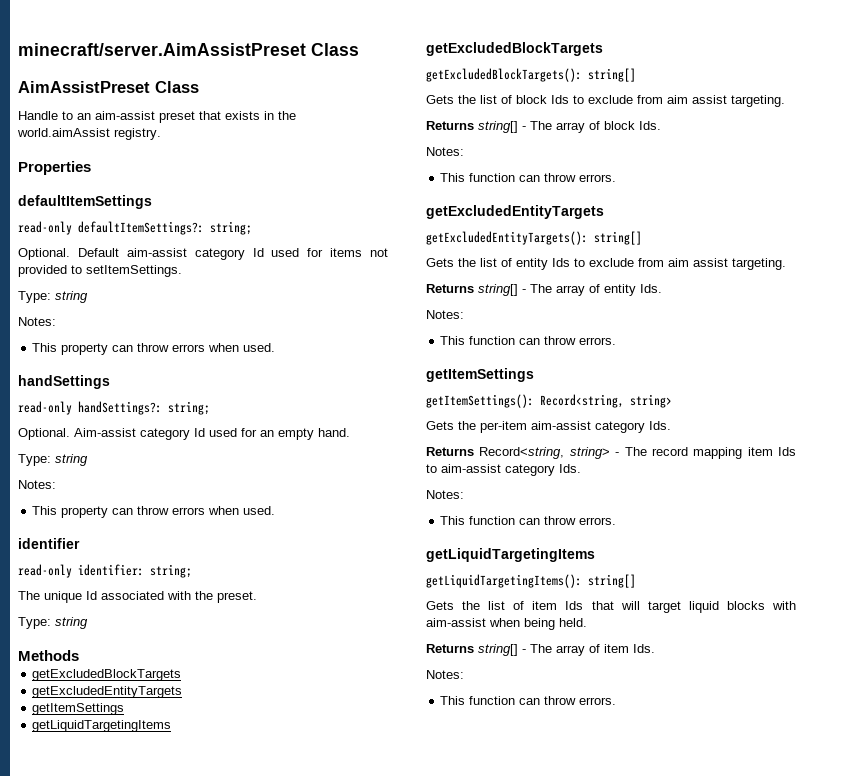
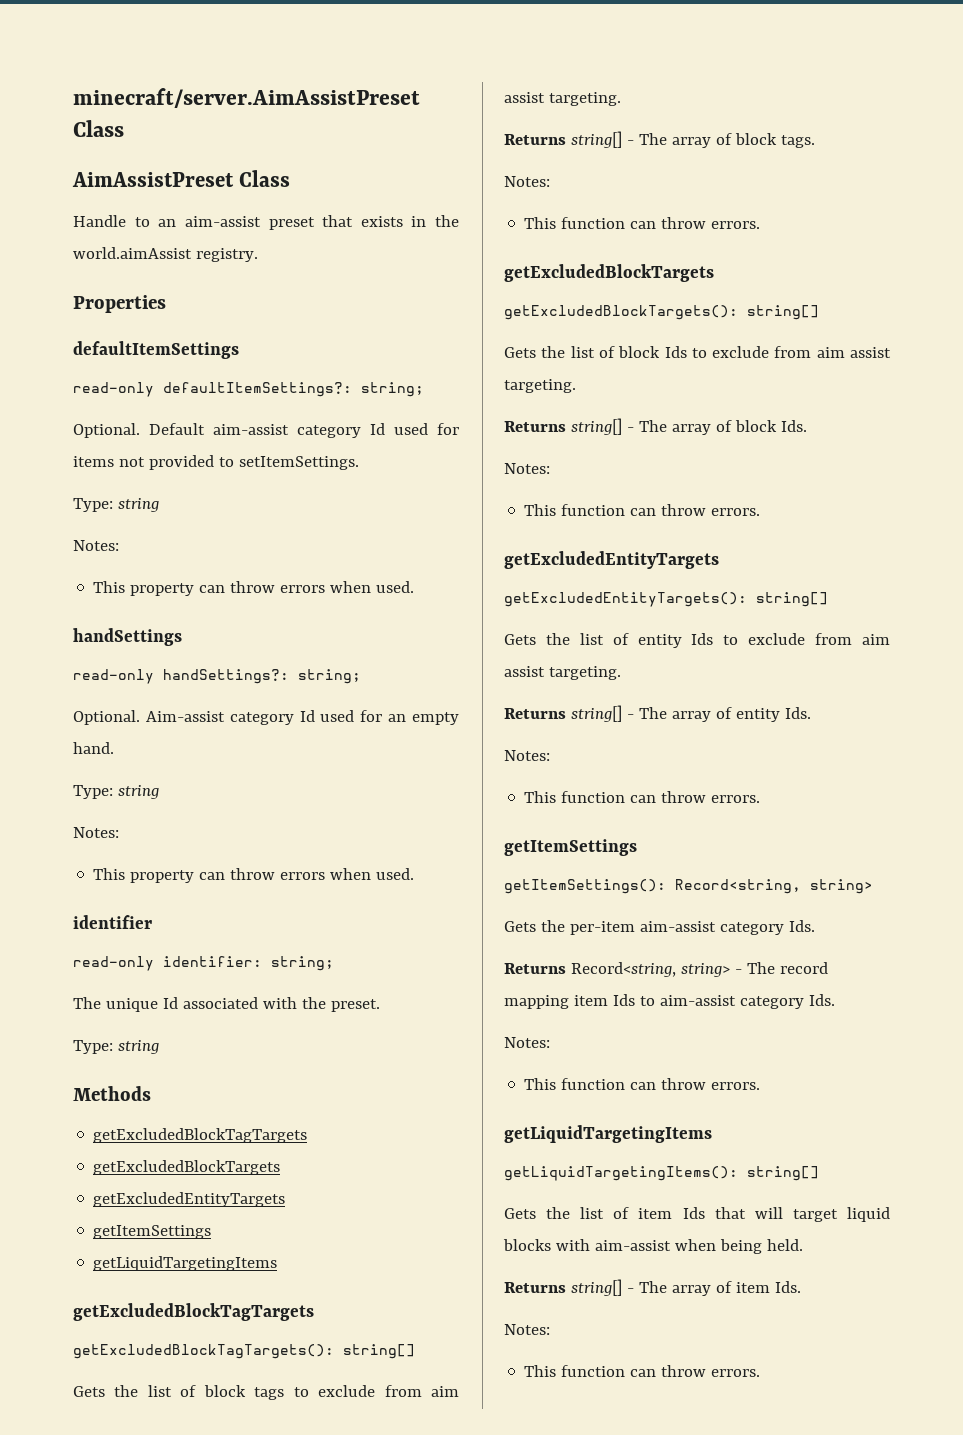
(79, 655) none -> [93,1128,308,1143] // getExcludedBlockTagTargets
(172, 726) none -> [73,1303,314,1321] [73,1344,415,1359] [73,1385,460,1400] [504,92,621,106] [504,131,815,148] [504,176,550,187] [524,217,761,229] // getExcludedBlockTagTargets // getExcludedBlockTagTargets(): string[] // Gets the list of block tags to exclude from aim assist targeting. // Returns string[] - The array of block tags. // Notes: // This function can throw errors.

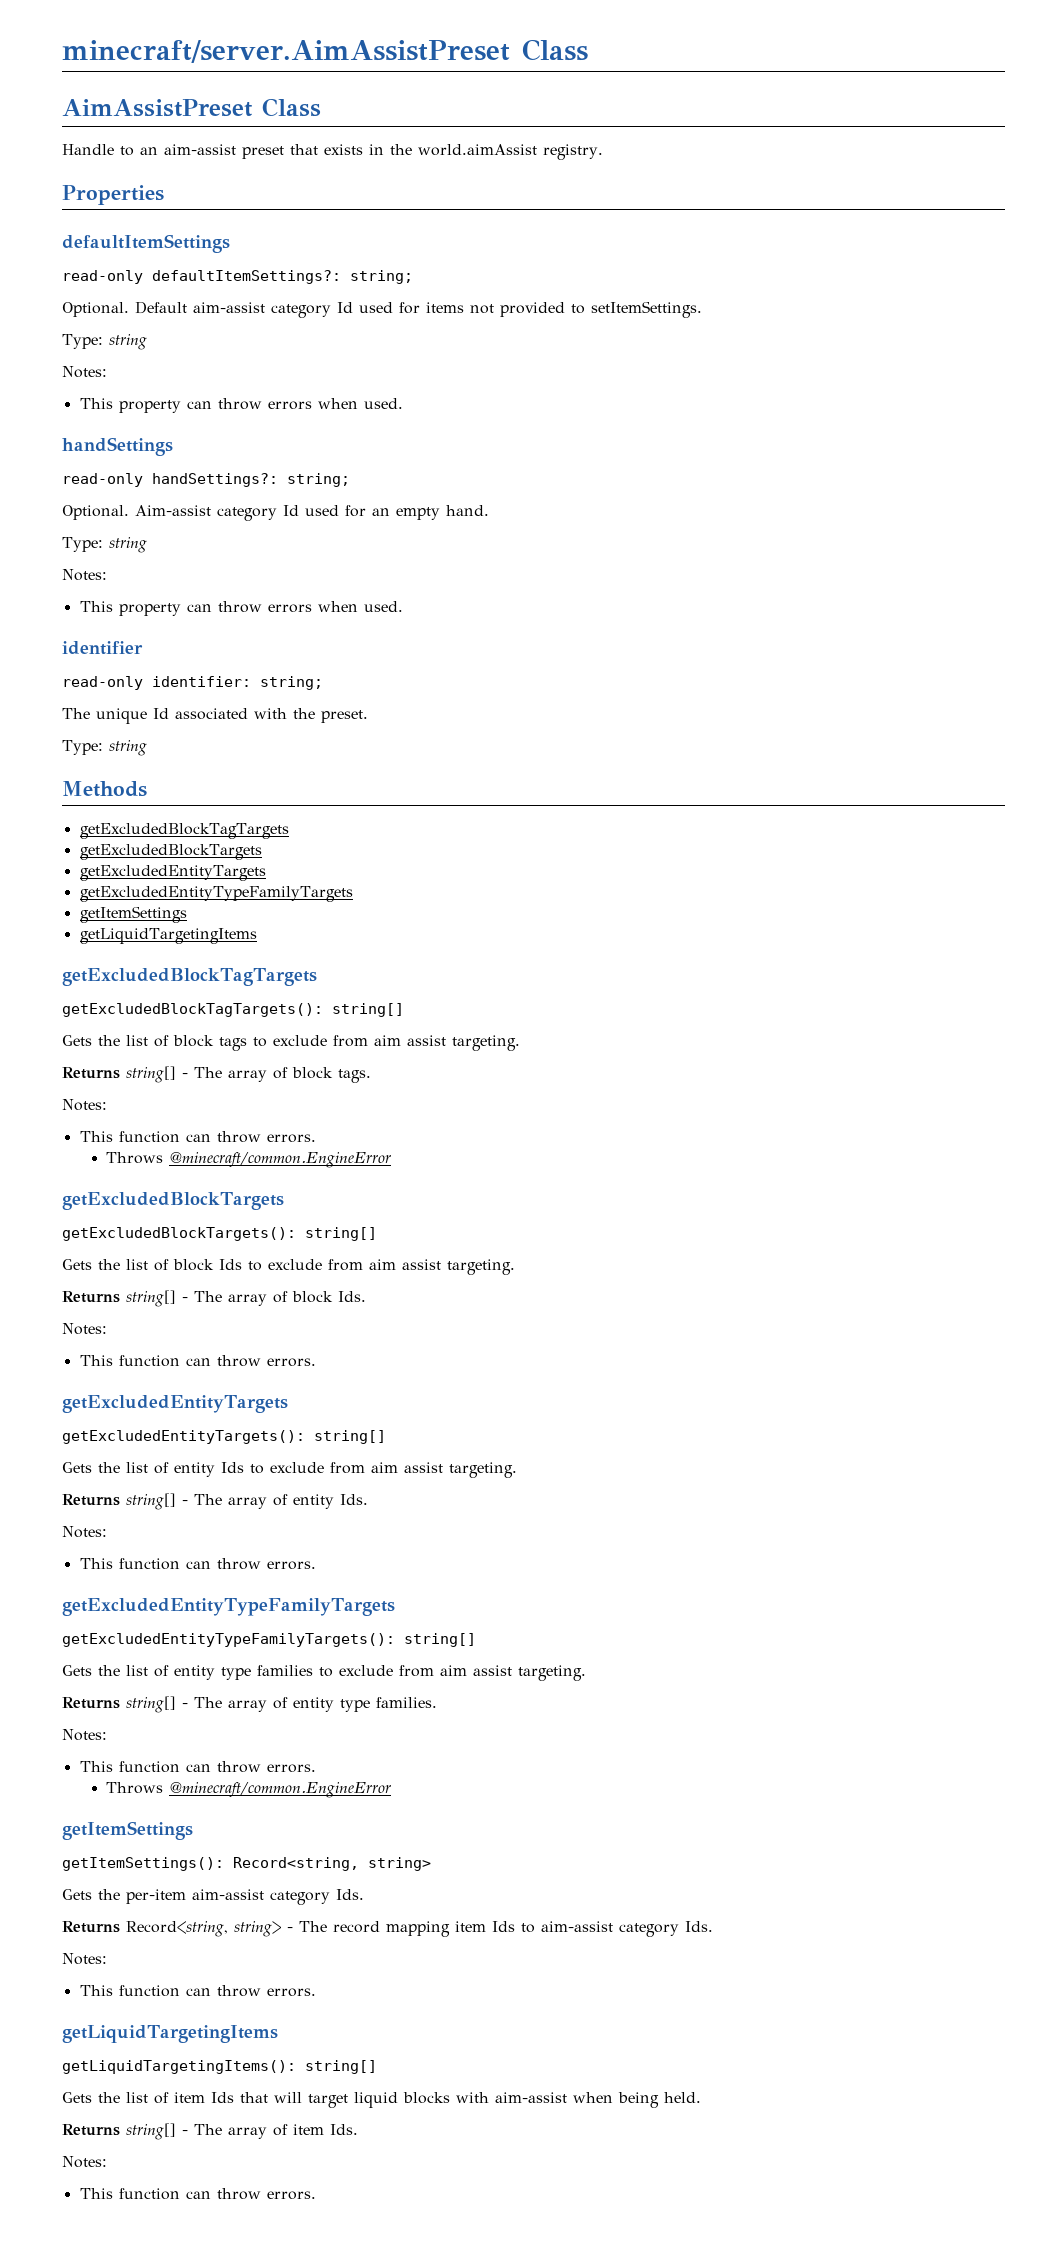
(286, 1199) none -> [79,886,353,902] // getExcludedEntityTypeFamilyTargets
(761, 225) none -> [106,1152,392,1168] // Throws @minecraft/common.EngineError
(761, 799) none -> [62,1598,395,1616] [62,1633,476,1647] [62,1665,586,1681] [62,1696,437,1713] [62,1729,107,1741] [79,1761,316,1773] [106,1782,392,1798] // getExcludedEntityTypeFamilyTargets // getExcludedEntityTypeFamilyTargets(): string[] // Gets the list of entity type families to exclude from aim assist targeting. // Returns string[] - The array of entity type families. // Notes: // This function can throw errors. // Throws @minecraft/common.EngineError

